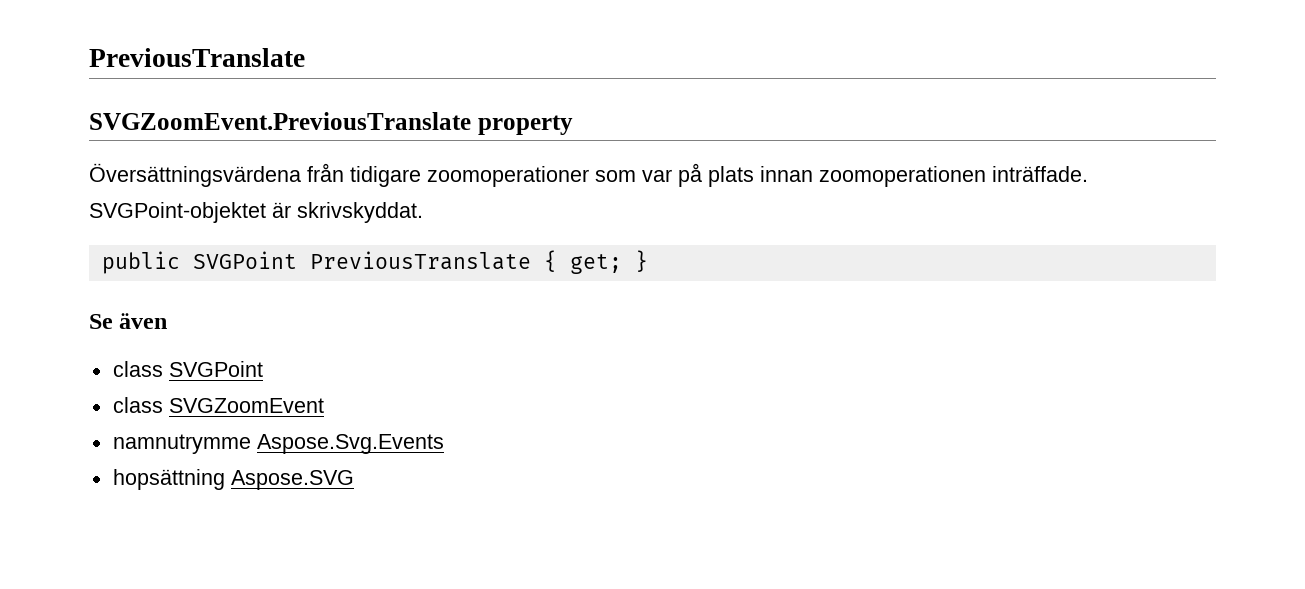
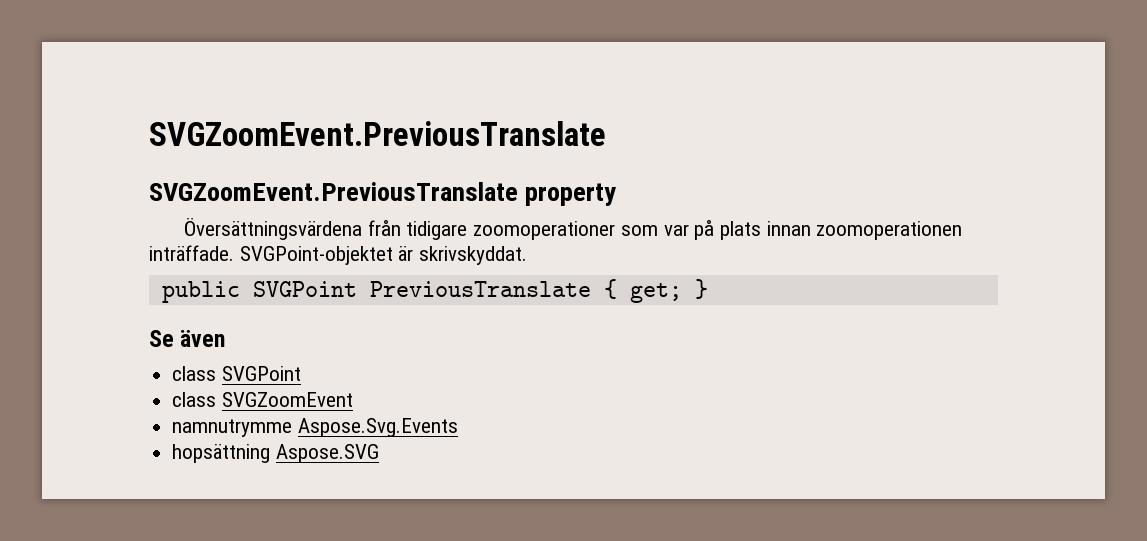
[89,48,305,67] PreviousTranslate -> [149,121,606,146] SVGZoomEvent.PreviousTranslate

